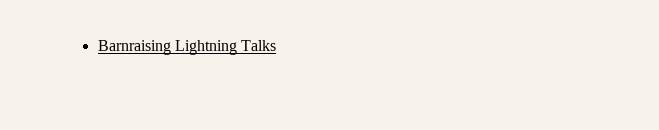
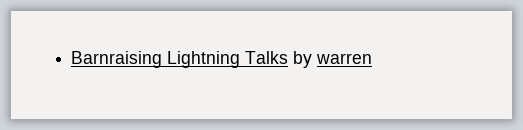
(277, 45) none -> [293,51,373,68] by warren

